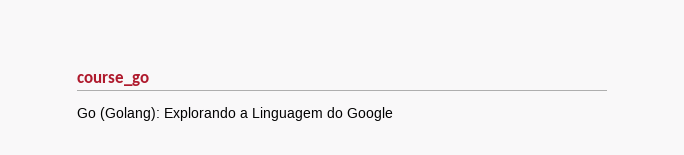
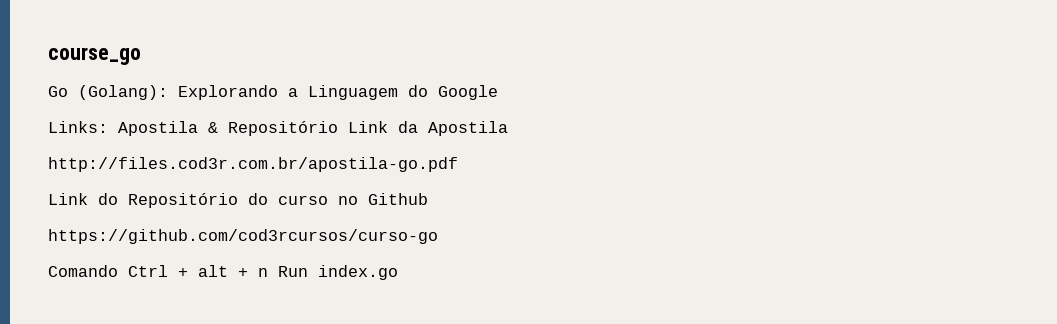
(393, 114) none -> [48,121,508,136] [48,157,458,172] [48,193,428,208] [48,229,438,244] [48,265,398,280] // Links: Apostila & Repositório Link da Apostila // http://files.cod3r.com.br/apostila-go.pdf // Link do Repositório do curso no Github // https://github.com/cod3rcursos/curso-go // Comando Ctrl + alt + n Run index.go

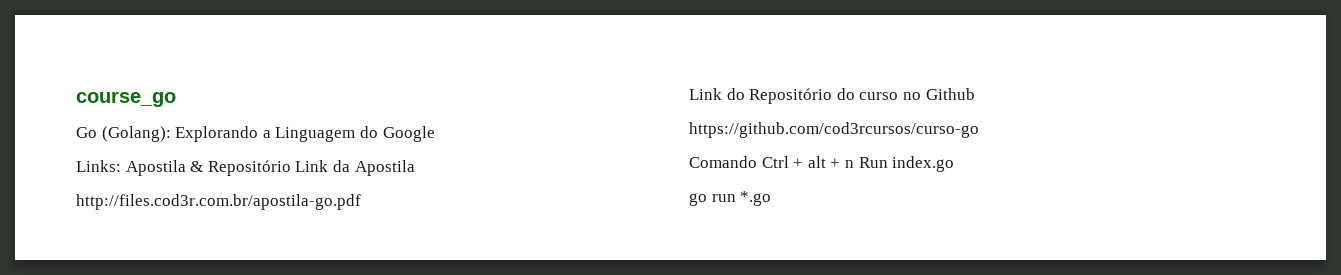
(398, 272) none -> [689,191,772,206] // go run *.go

